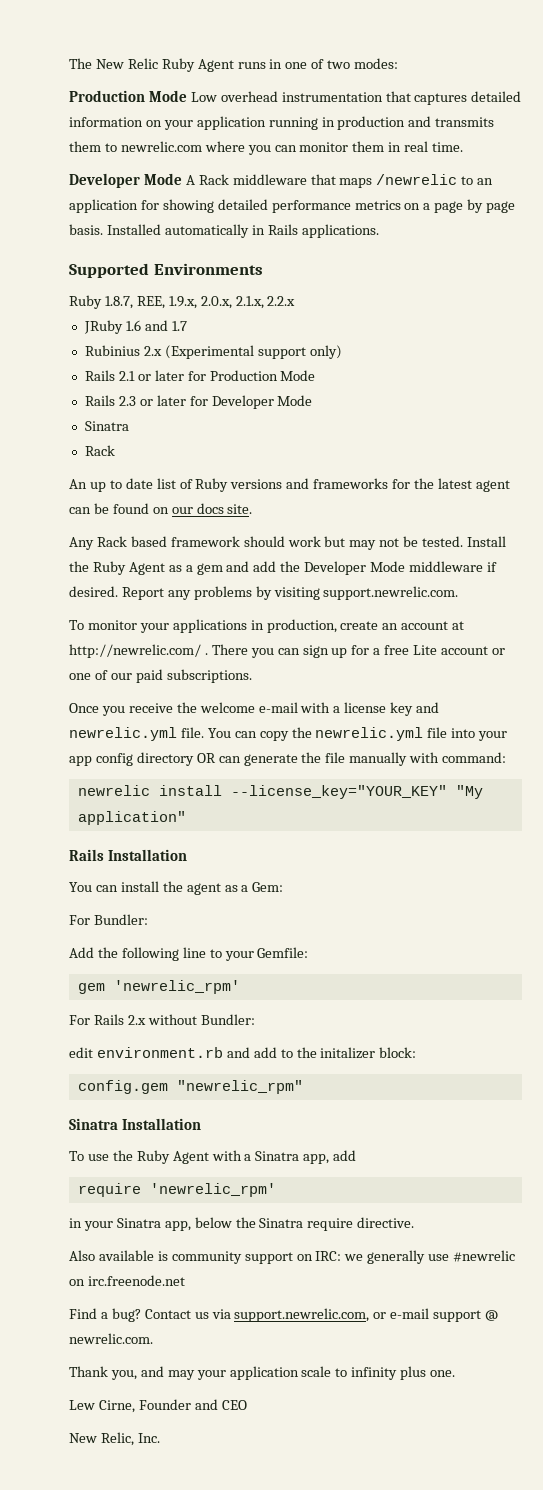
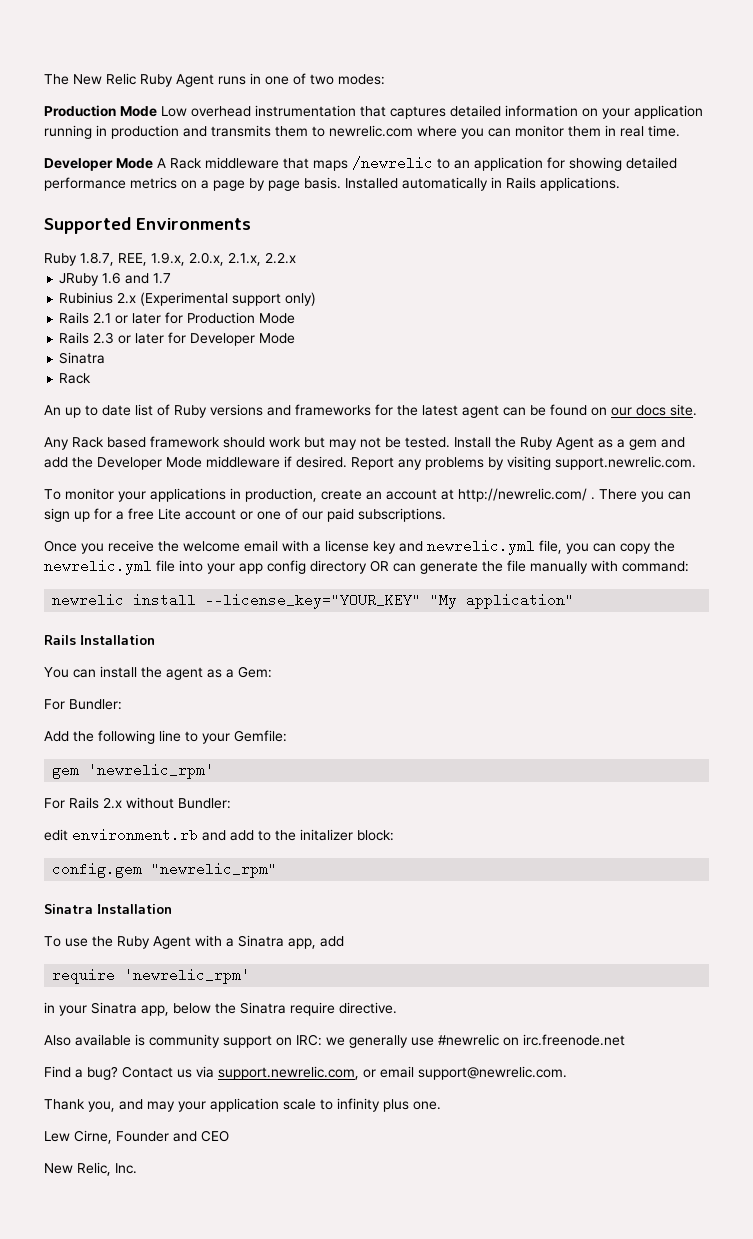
[258,702,298,713] e-mail -> [244,540,278,552] email
[180,727,231,738] file. You -> [539,540,589,554] file, you
[390,1308,499,1322] [69,1333,153,1344] e-mail support @ newrelic.com. -> [380,1066,567,1080] email support@newrelic.com.

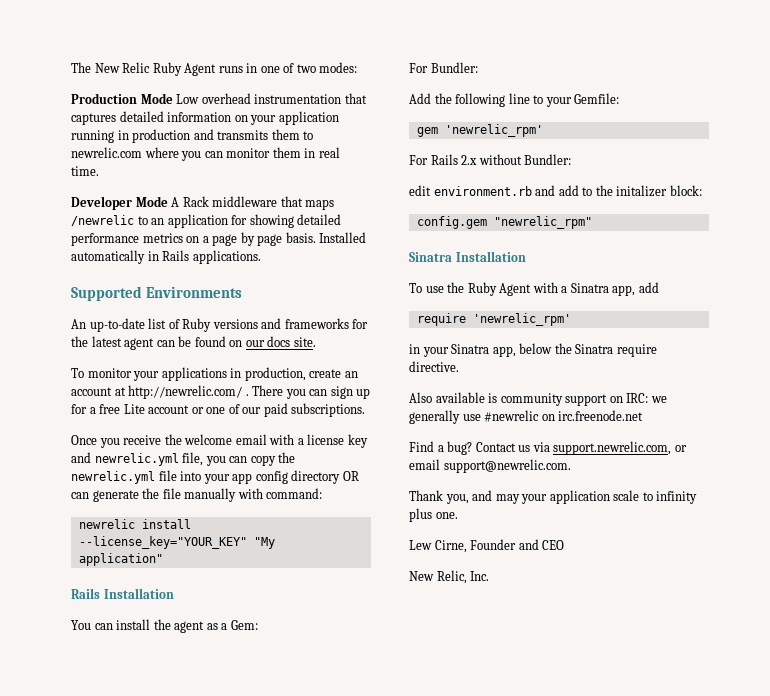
[44,252,296,266] [59,272,172,286] [59,292,317,306] [59,312,296,324] [59,332,296,346] [59,352,106,364] [59,373,92,384] [44,405,131,418] Ruby 1.8.7, REE, 1.9.x, 2.0.x, 2.1.x, 2.2.x // JRuby 1.6 and 1.7 // Rubinius 2.x (Experimental support only) // Rails 2.1 or later for Production Mode // Rails 2.3 or later for Developer Mode // Sinatra // Rack // An up to date -> [71,318,145,332] An up-to-date
[44,436,685,450] [44,456,696,470] // Any Rack based framework should work but may not be tested. Install the Ruby Agent as a gem and add the Developer Mode middleware if desired. Report any problems by visiting support.newrelic.com. -> (316, 342) none

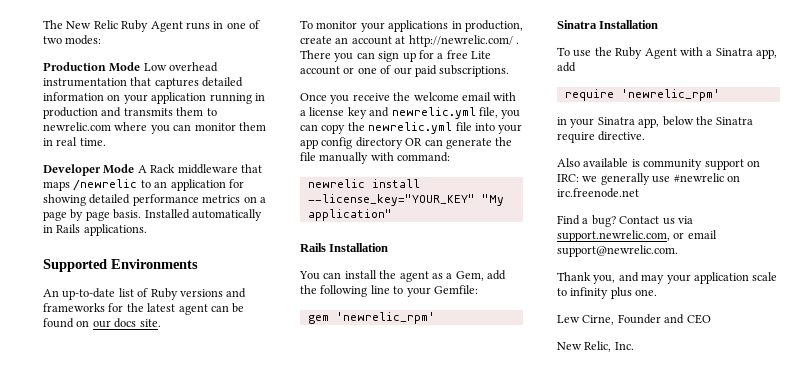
[230,620,258,630] [409,62,478,73] [409,93,431,104] Gem: // For Bundler: // Add -> [455,270,506,281] Gem, add
[409,154,572,165] [409,185,702,197] [416,216,592,229] // For Rails 2.x without Bundler: // edit environment.rb and add to the initalizer block: // config.gem "newrelic_rpm" -> (435, 318) none

